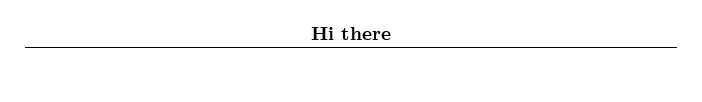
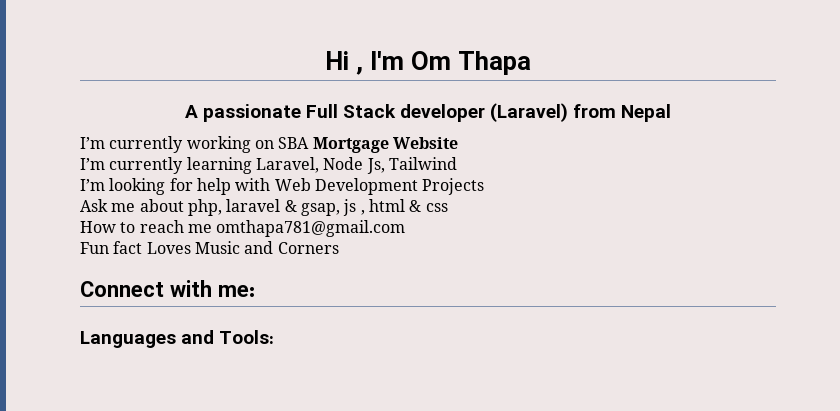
[341,27,391,40] there -> [356,51,531,75] [184,103,672,122] [80,136,458,153] [80,157,457,174] [80,178,485,195] [80,199,448,216] [80,220,406,237] [80,241,339,254] [80,280,255,297] [80,330,275,348] , I'm Om Thapa // A passionate Full Stack developer (Laravel) from Nepal // I’m currently working on SBA Mortgage Website // I’m currently learning Laravel, Node Js, Tailwind // I’m looking for help with Web Development Projects // Ask me about php, laravel & gsap, js , html & css // How to reach me omthapa781@gmail.com // Fun fact Loves Music and Corners // Connect with me: // Languages and Tools:

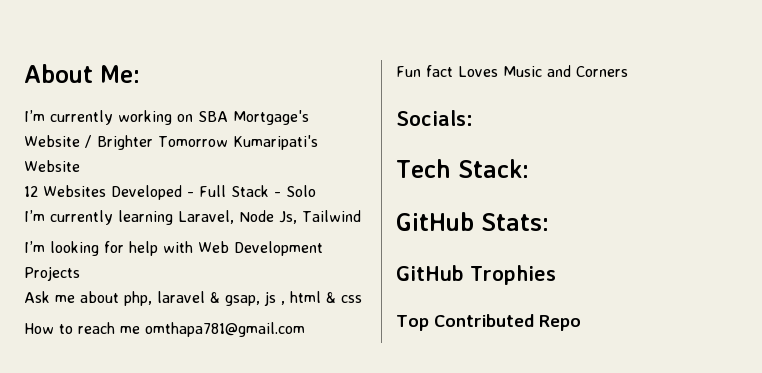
[325,51,531,75] [184,103,672,122] Hi , I'm Om Thapa // A passionate Full Stack developer (Laravel) from Nepal -> [24,64,140,83] About Me:
[312,137,458,153] Mortgage Website -> [233,110,309,125] [24,135,318,150] [24,160,80,172] [24,185,316,200] Mortgage's Website / Brighter Tomorrow Kumaripati's Website // 12 Websites Developed - Full Stack - Solo
[80,280,255,297] [80,330,275,348] Connect with me: // Languages and Tools: -> [396,110,473,126] [396,159,529,178] [396,212,549,231] [396,265,556,285] [396,314,581,331] Socials: // Tech Stack: // GitHub Stats: // GitHub Trophies // Top Contributed Repo

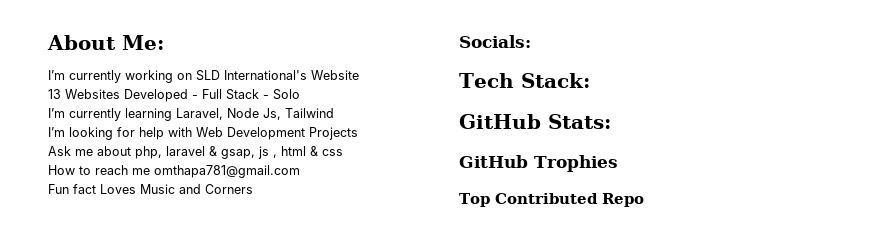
[198,110,309,125] [24,135,318,150] SBA Mortgage's Website / Brighter Tomorrow Kumaripati's -> [196,70,307,81] SLD International's
[24,186,38,197] 12 -> [48,89,61,99] 13

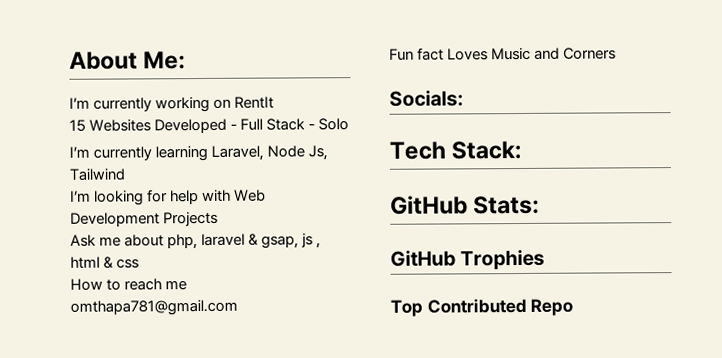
[196,70,359,81] [48,89,61,99] SLD International's Website // 13 -> [234,96,275,109] [69,119,86,132] RentIt // 15

